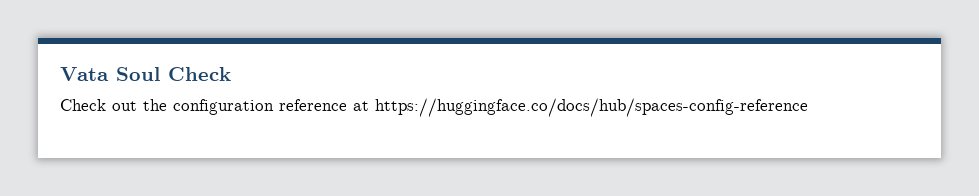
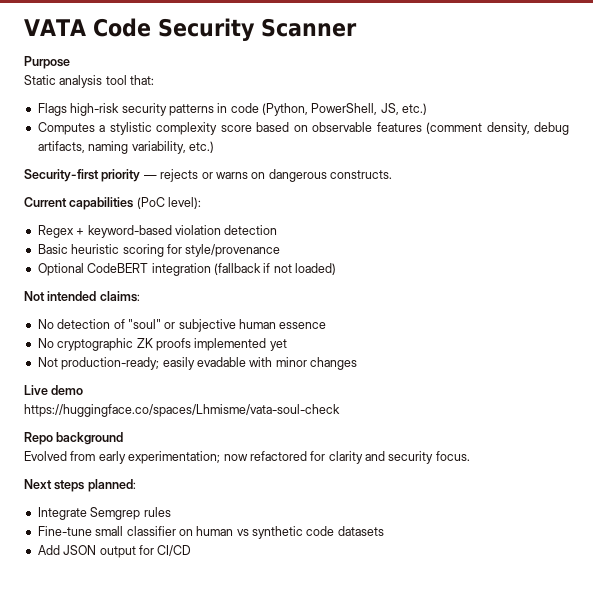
[60,67,231,81] [60,98,808,117] Vata Soul Check // Check out the configuration reference at https://huggingface.co/docs/hub/spaces-config-reference -> [24,18,357,41] [24,56,70,69] [24,75,155,88] [37,103,428,116] [37,122,570,135] [37,141,214,154] [24,169,392,182] [24,197,202,210] [37,225,278,238] [37,244,281,257] [37,263,336,276] [24,291,140,302] [37,319,327,332] [37,338,287,351] [37,357,357,370] [24,385,84,395] [24,404,340,417] [24,432,124,445] [24,451,470,464] [24,479,136,492] [37,507,171,520] [37,526,384,539] [37,545,192,558] VATA Code Security Scanner // Purpose // Static analysis tool that: // Flags high-risk security patterns in code (Python, PowerShell, JS, etc.) // Computes a stylistic complexity score based on observable features (comment density, debug artifacts, naming variability, etc.) // Security-first priority — rejects or warns on dangerous constructs. // Current capabilities (PoC level): // Regex + keyword-based violation detection // Basic heuristic scoring for style/provenance // Optional CodeBERT integration (fallback if not loaded) // Not intended claims: // No detection of "soul" or subjective human essence // No cryptographic ZK proofs implemented yet // Not production-ready; easily evadable with minor changes // Live demo // https://huggingface.co/spaces/Lhmisme/vata-soul-check // Repo background // Evolved from early experimentation; now refactored for clarity and security focus. // Next steps planned: // Integrate Semgrep rules // Fine-tune small classifier on human vs synthetic code datasets // Add JSON output for CI/CD

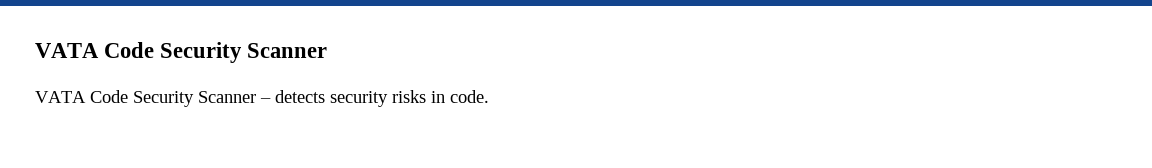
[24,56,70,69] [24,75,155,88] [37,103,428,116] [37,122,570,135] [37,141,214,154] [24,169,392,182] [24,197,202,210] [37,225,278,238] [37,244,281,257] [37,263,336,276] [24,291,140,302] [37,319,327,332] [37,338,287,351] [37,357,357,370] [24,385,84,395] [24,404,340,417] [24,432,124,445] [24,451,470,464] [24,479,136,492] [37,507,171,520] [37,526,384,539] [37,545,192,558] Purpose // Static analysis tool that: // Flags high-risk security patterns in code (Python, PowerShell, JS, etc.) // Computes a stylistic complexity score based on observable features (comment density, debug artifacts, naming variability, etc.) // Security-first priority — rejects or warns on dangerous constructs. // Current capabilities (PoC level): // Regex + keyword-based violation detection // Basic heuristic scoring for style/provenance // Optional CodeBERT integration (fallback if not loaded) // Not intended claims: // No detection of "soul" or subjective human essence // No cryptographic ZK proofs implemented yet // Not production-ready; easily evadable with minor changes // Live demo // https://huggingface.co/spaces/Lhmisme/vata-soul-check // Repo background // Evolved from early experimentation; now refactored for clarity and security focus. // Next steps planned: // Integrate Semgrep rules // Fine-tune small classifier on human vs synthetic code datasets // Add JSON output for CI/CD -> [35,90,489,107] VATA Code Security Scanner – detects security risks in code.

